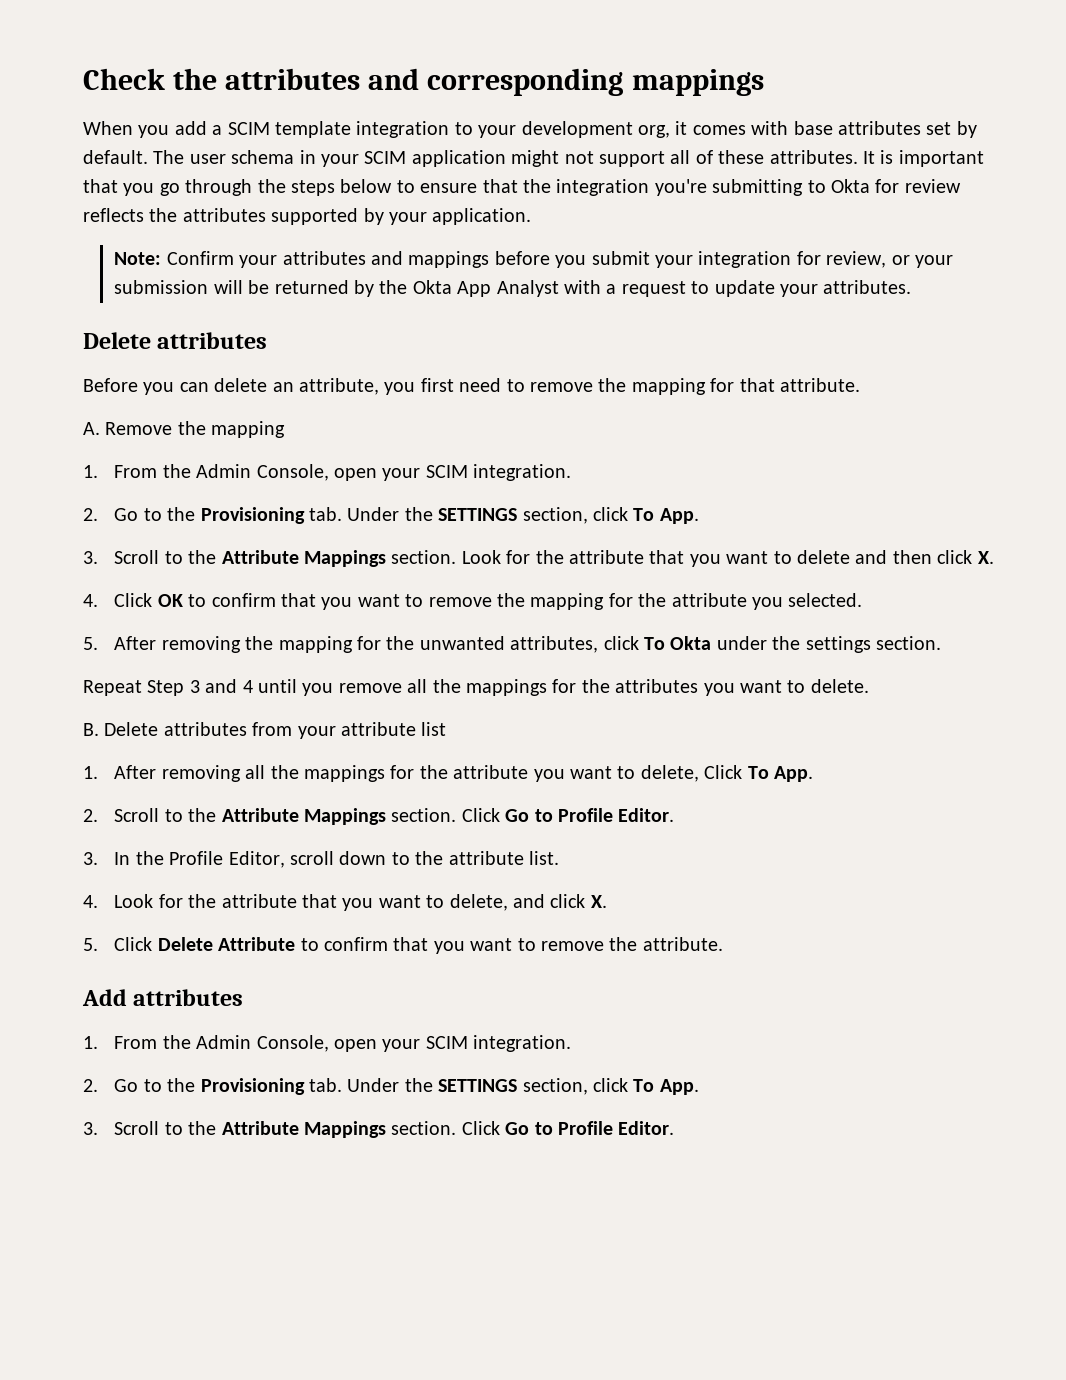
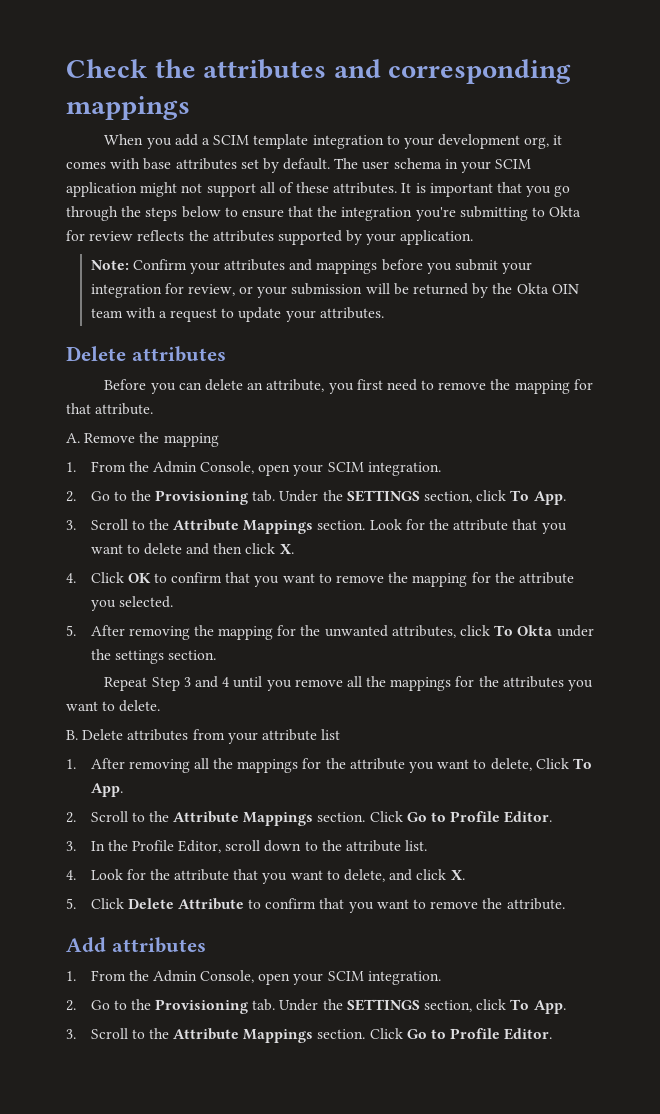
[457,280,559,297] App Analyst -> [551,284,579,294] [90,308,123,318] OIN team

